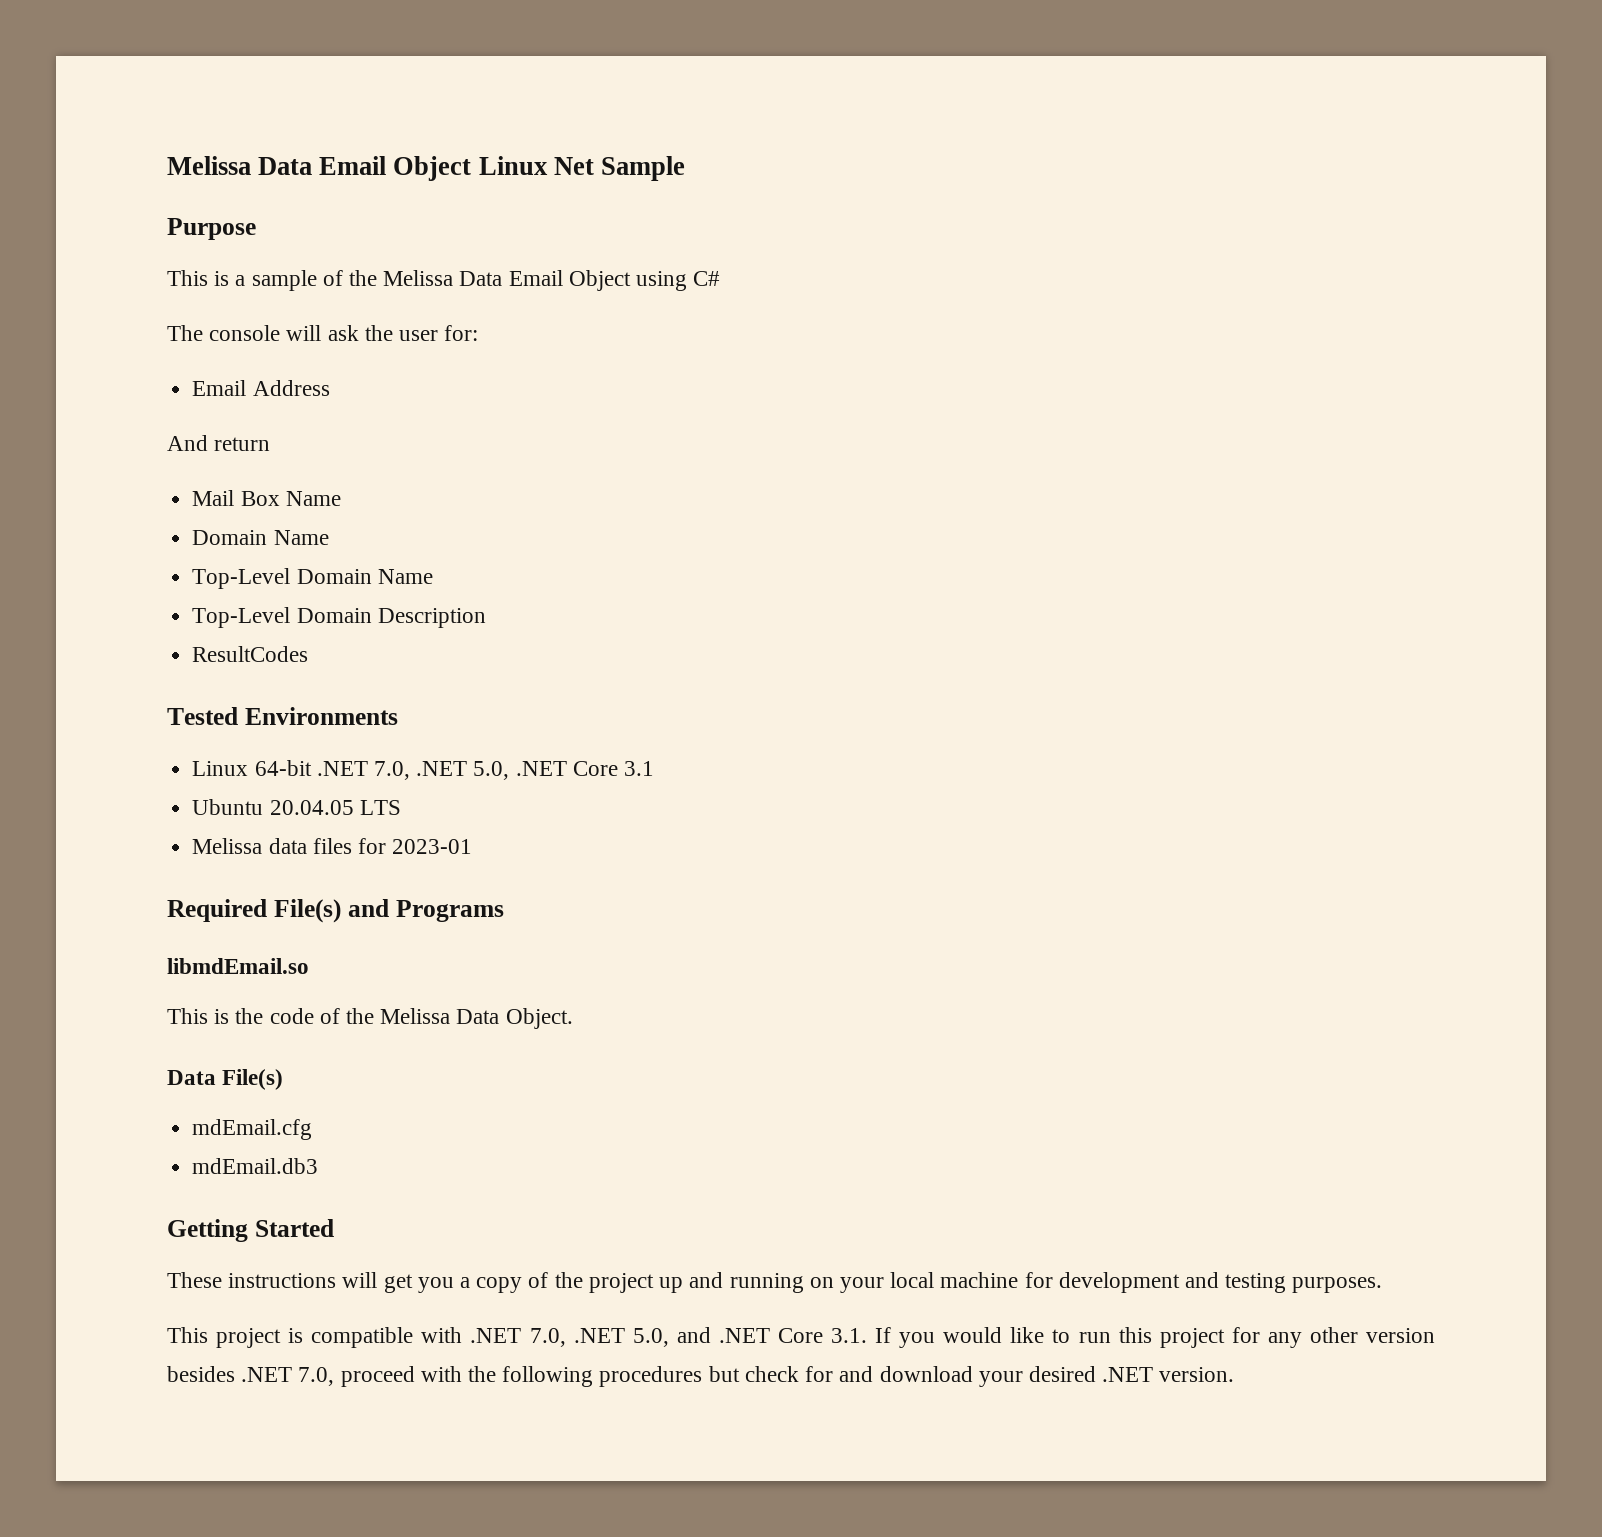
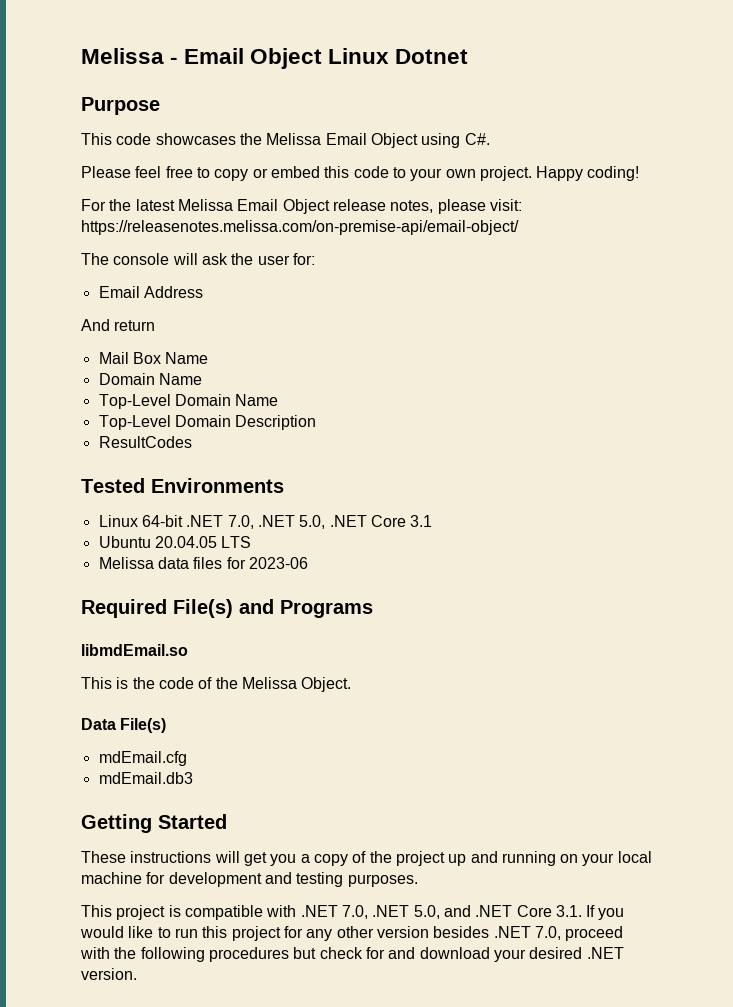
[167,156,313,175] Melissa Data -> [81,48,179,64] Melissa -
[553,156,685,181] Net Sample -> [395,49,469,64] Dotnet
[214,270,503,291] is a sample of the Melissa Data -> [116,133,322,145] code showcases the Melissa
[693,271,721,286] C# -> [464,133,490,145] [81,166,640,181] [81,199,522,214] [81,220,519,235] C#. // Please feel free to copy or embed this code to your own project. Happy coding! // For the latest Melissa Email Object release notes, please visit: https://releasenotes.melissa.com/on-premise-api/email-object/
[392,839,473,854] 2023-01 -> [248,557,308,569] 2023-06
[456,1009,500,1024] Data -> (297, 683) none

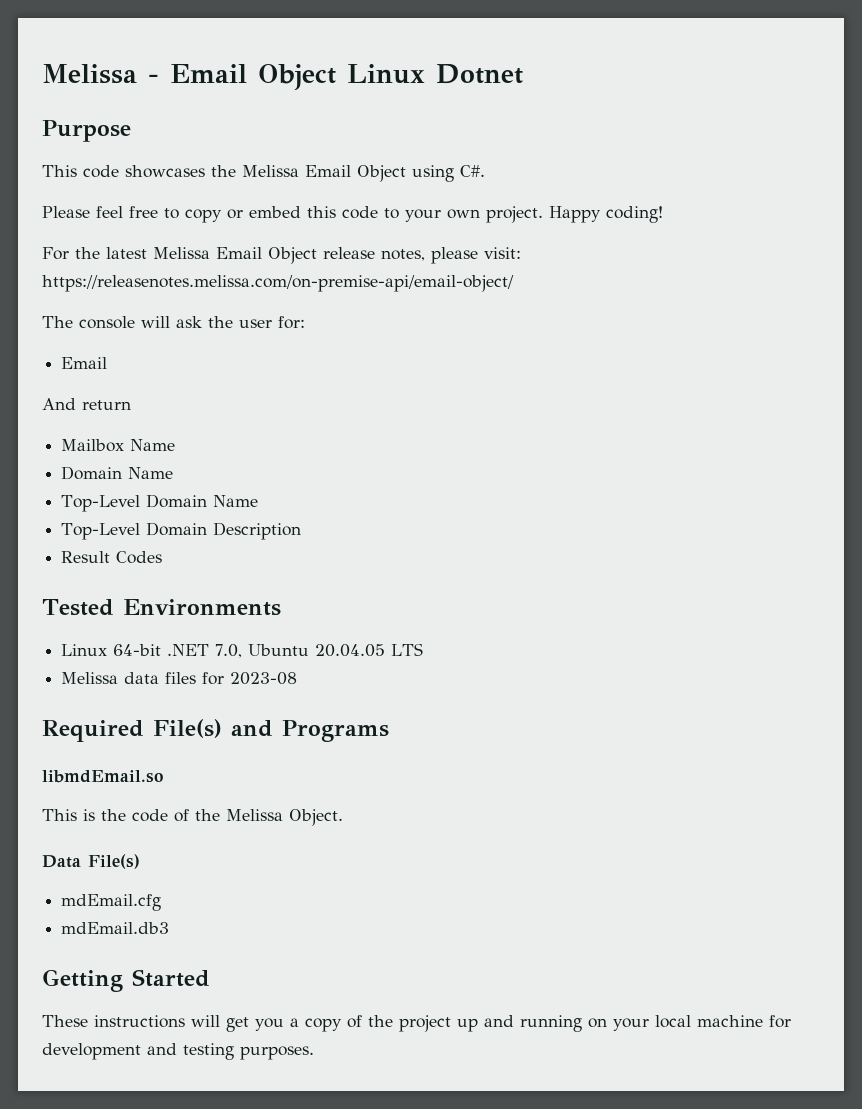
[143,286,203,298] Address -> (108, 363) none
[98,352,161,364] Mail Box -> [61,439,125,452] Mailbox
[98,436,192,448] ResultCodes -> [61,551,163,564] Result Codes
[257,515,433,529] .NET 5.0, .NET Core 3.1 // -> (243, 651) none
[248,557,308,569] 2023-06 -> [230,672,298,685] 2023-08
[81,905,625,920] [80,926,624,941] [80,947,624,962] [81,968,137,980] // This project is compatible with .NET 7.0, .NET 5.0, and .NET Core 3.1. If you would like to run this project for any other version besides .NET 7.0, proceed with the following procedures but check for and download your desired .NET version. -> (314, 1053) none

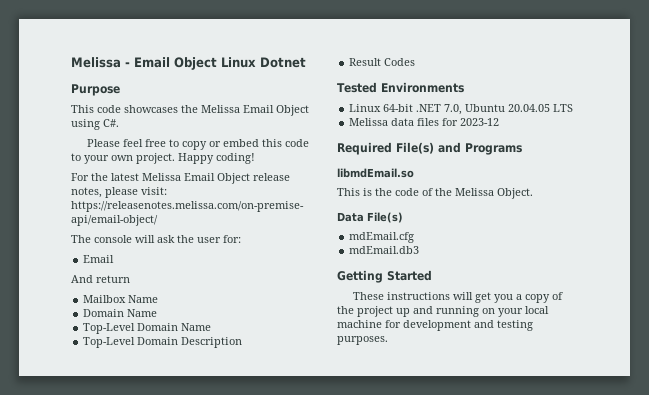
[230,672,298,685] 2023-08 -> [460,118,500,126] 2023-12

